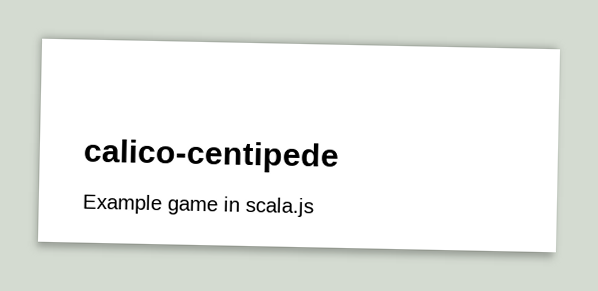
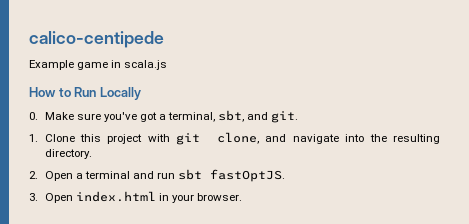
(314, 207) none -> [29,87,141,100] [29,110,299,123] [29,132,440,145] [44,149,92,159] [29,169,286,182] [29,191,242,203] // How to Run Locally // 0. Make sure you've got a terminal, sbt, and git. // 1. Clone this project with git clone, and navigate into the resulting directory. // 2. Open a terminal and run sbt fastOptJS. // 3. Open index.html in your browser.

